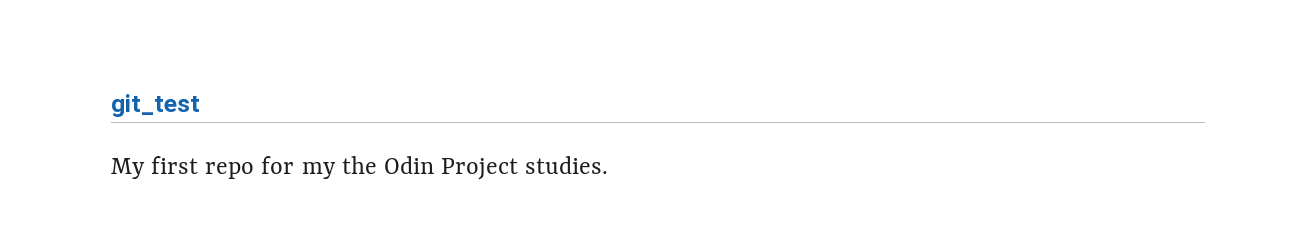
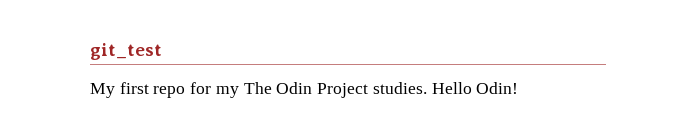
[341,156,377,174] the -> [243,82,272,94] The
(609, 165) none -> [431,82,519,94] Hello Odin!

